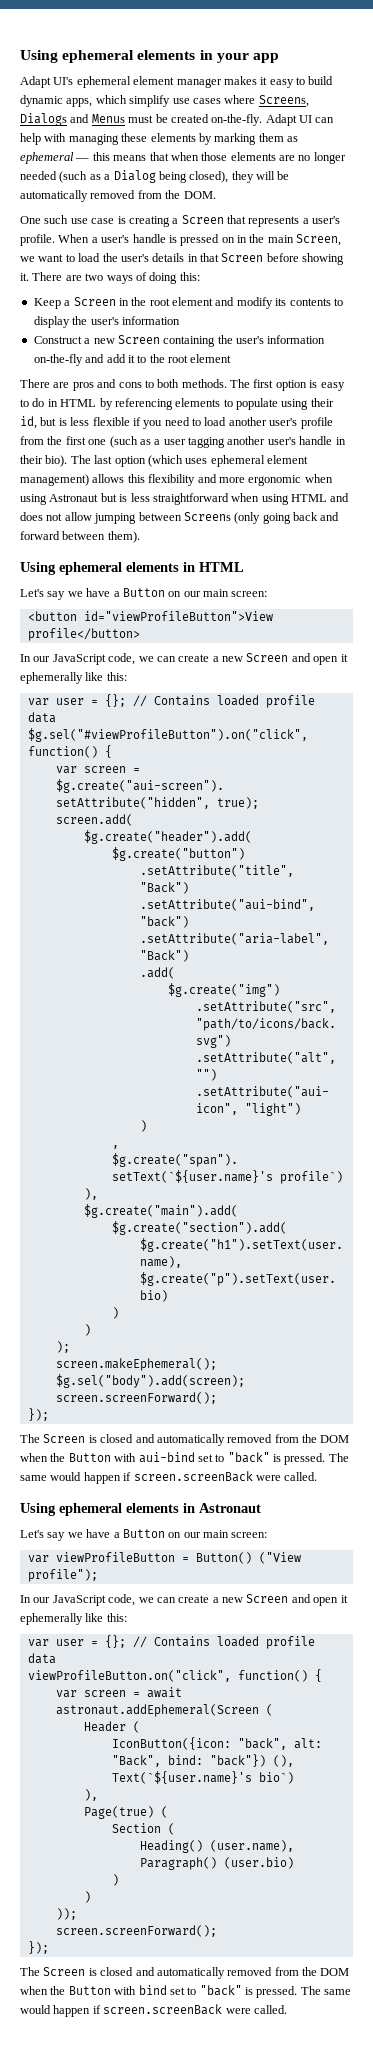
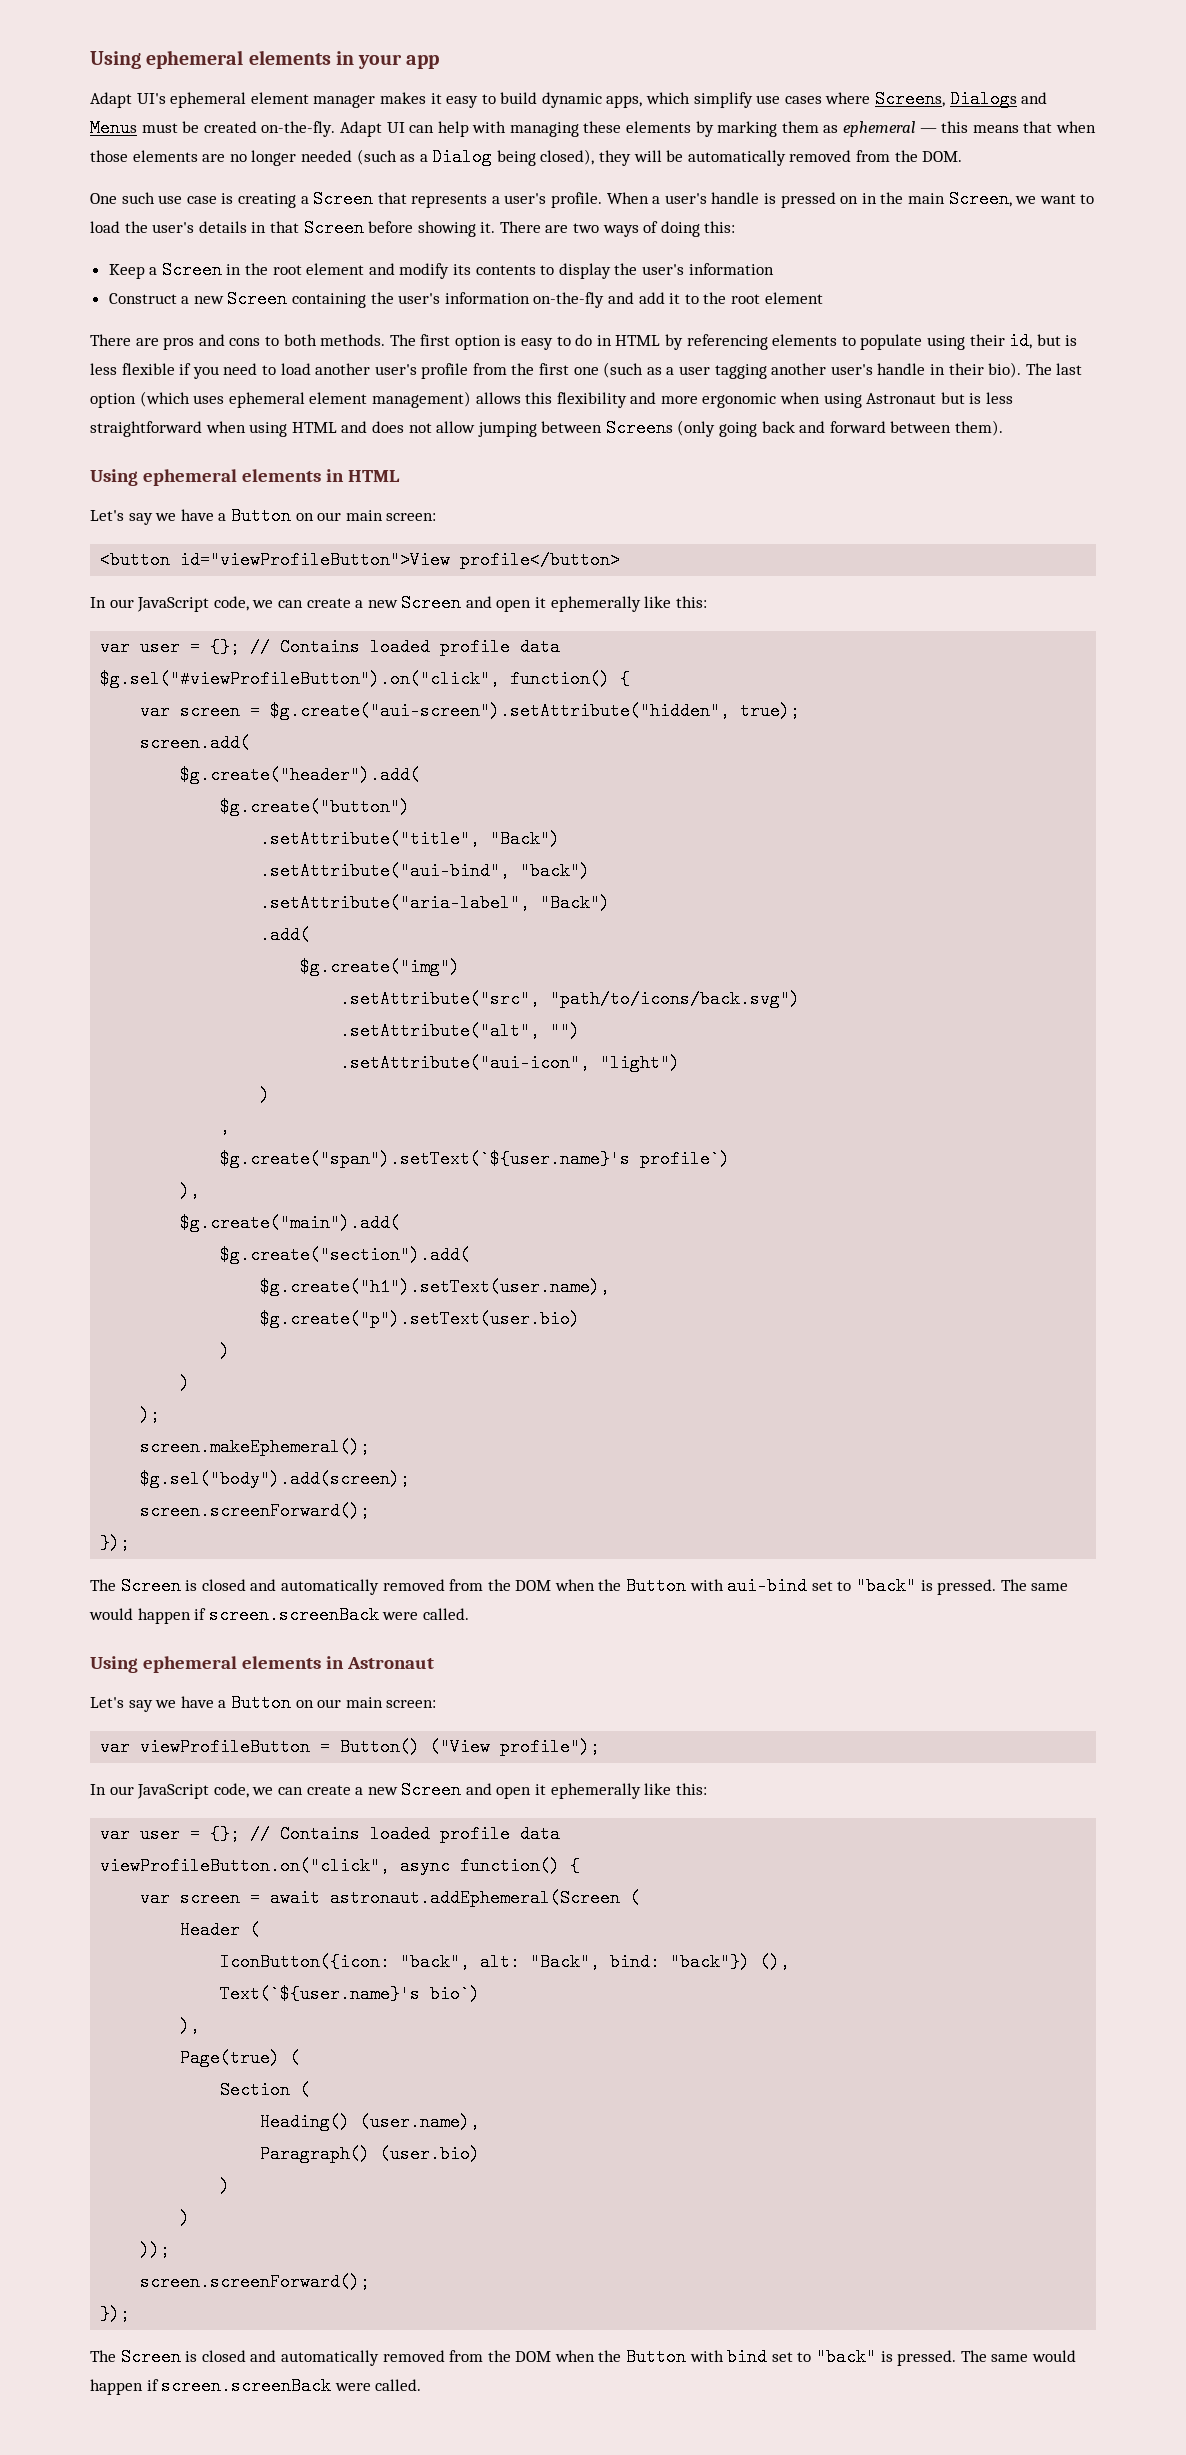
(231, 1676) none -> [400,1857,451,1875] async

